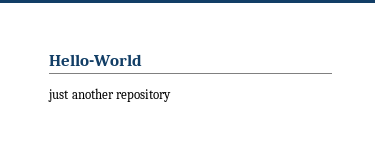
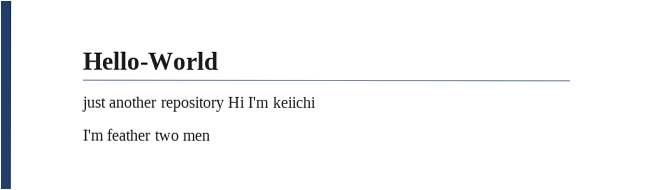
(172, 95) none -> [226,96,316,108] [82,128,210,141] Hi I'm keiichi // I'm feather two men

